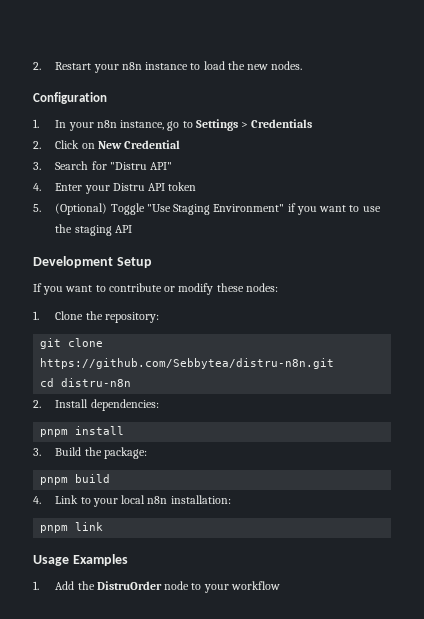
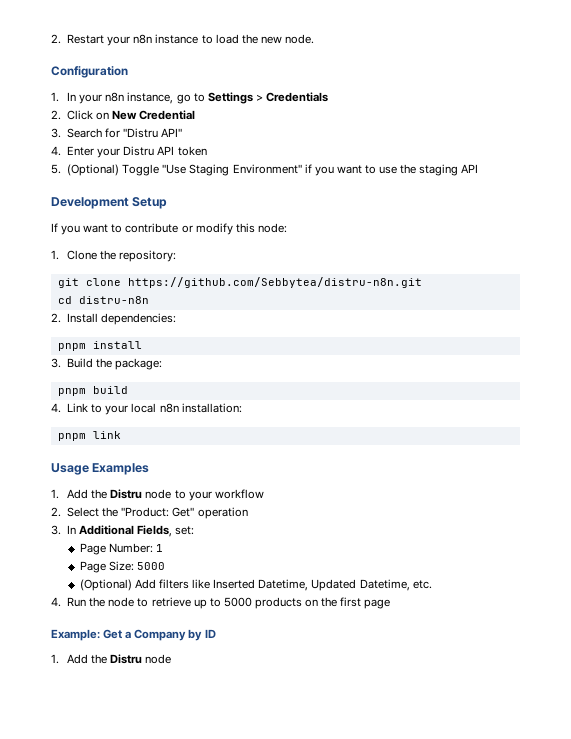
[271,61,303,70] nodes. -> [285,34,315,44] node.
[216,283,278,292] these nodes: -> [235,223,287,233] this node:
[96,581,162,590] DistruOrder -> [110,489,143,499] Distru
(280, 585) none -> [51,507,248,519] [51,525,195,537] [79,543,164,555] [79,561,166,573] [79,579,432,591] [51,597,391,609] [51,629,216,641] [51,654,172,664] // 2. Select the "Product: Get" operation // 3. In Additional Fields, set: // Page Number: 1 // Page Size: 5000 // (Optional) Add filters like Inserted Datetime, Updated Datetime, etc. // 4. Run the node to retrieve up to 5000 products on the first page // Example: Get a Company by ID // 1. Add the Distru node

